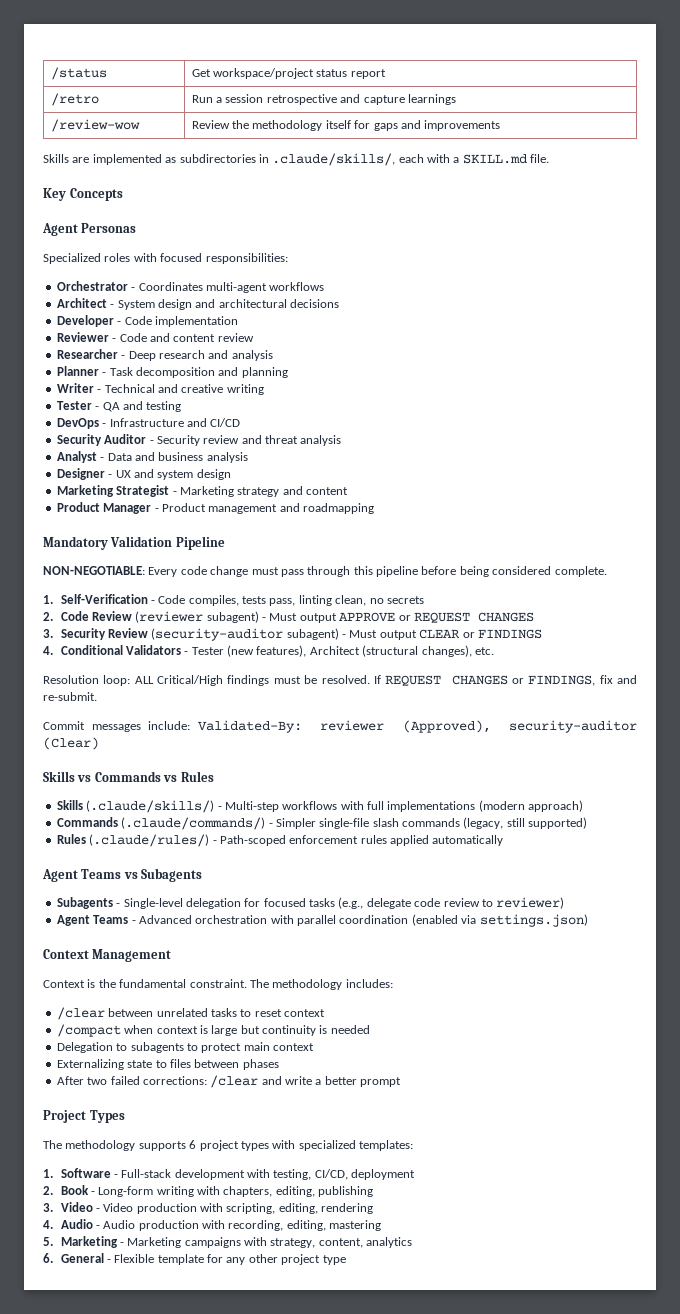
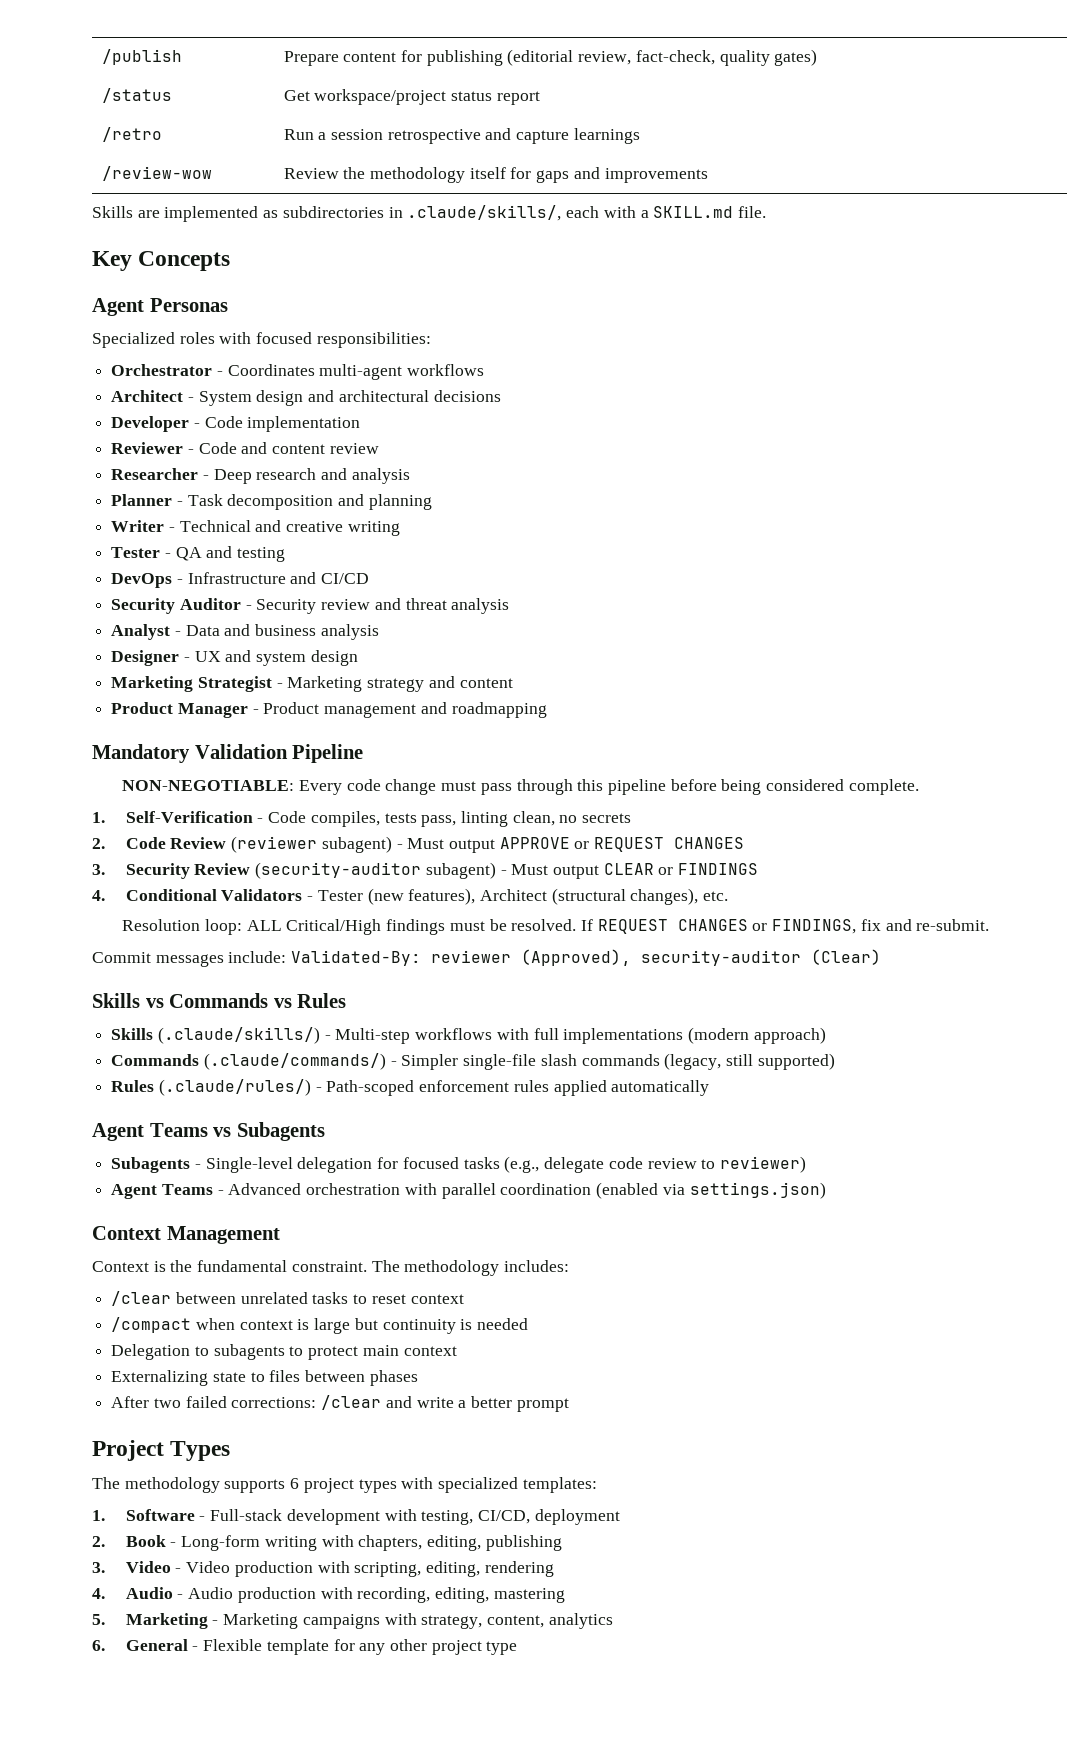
(50, 73) none -> [101,49,182,65] [283,49,818,66] /publish | Prepare content for publishing (editorial review, fact-check, quality gates) //

